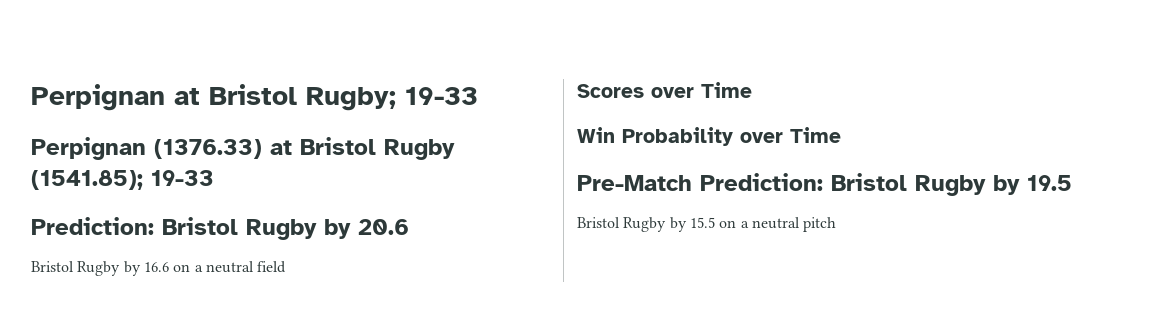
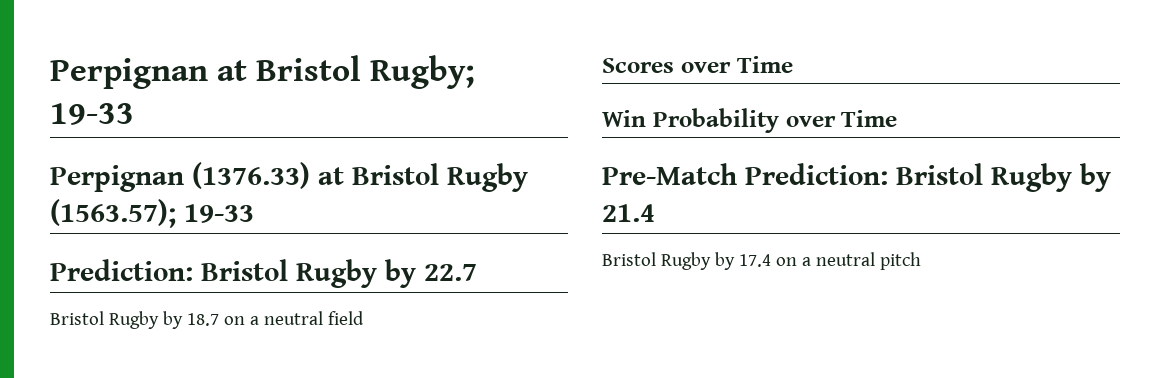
[31,170,143,190] (1541.85); -> [50,199,176,228] (1563.57);
[358,219,409,235] [31,261,169,276] 20.6 // Bristol Rugby by 16.6 -> [424,264,477,281] [50,311,219,329] 22.7 // Bristol Rugby by 18.7
[1027,175,1072,191] [577,217,715,232] 19.5 // Bristol Rugby by 15.5 -> [602,204,655,222] [602,252,771,270] 21.4 // Bristol Rugby by 17.4

